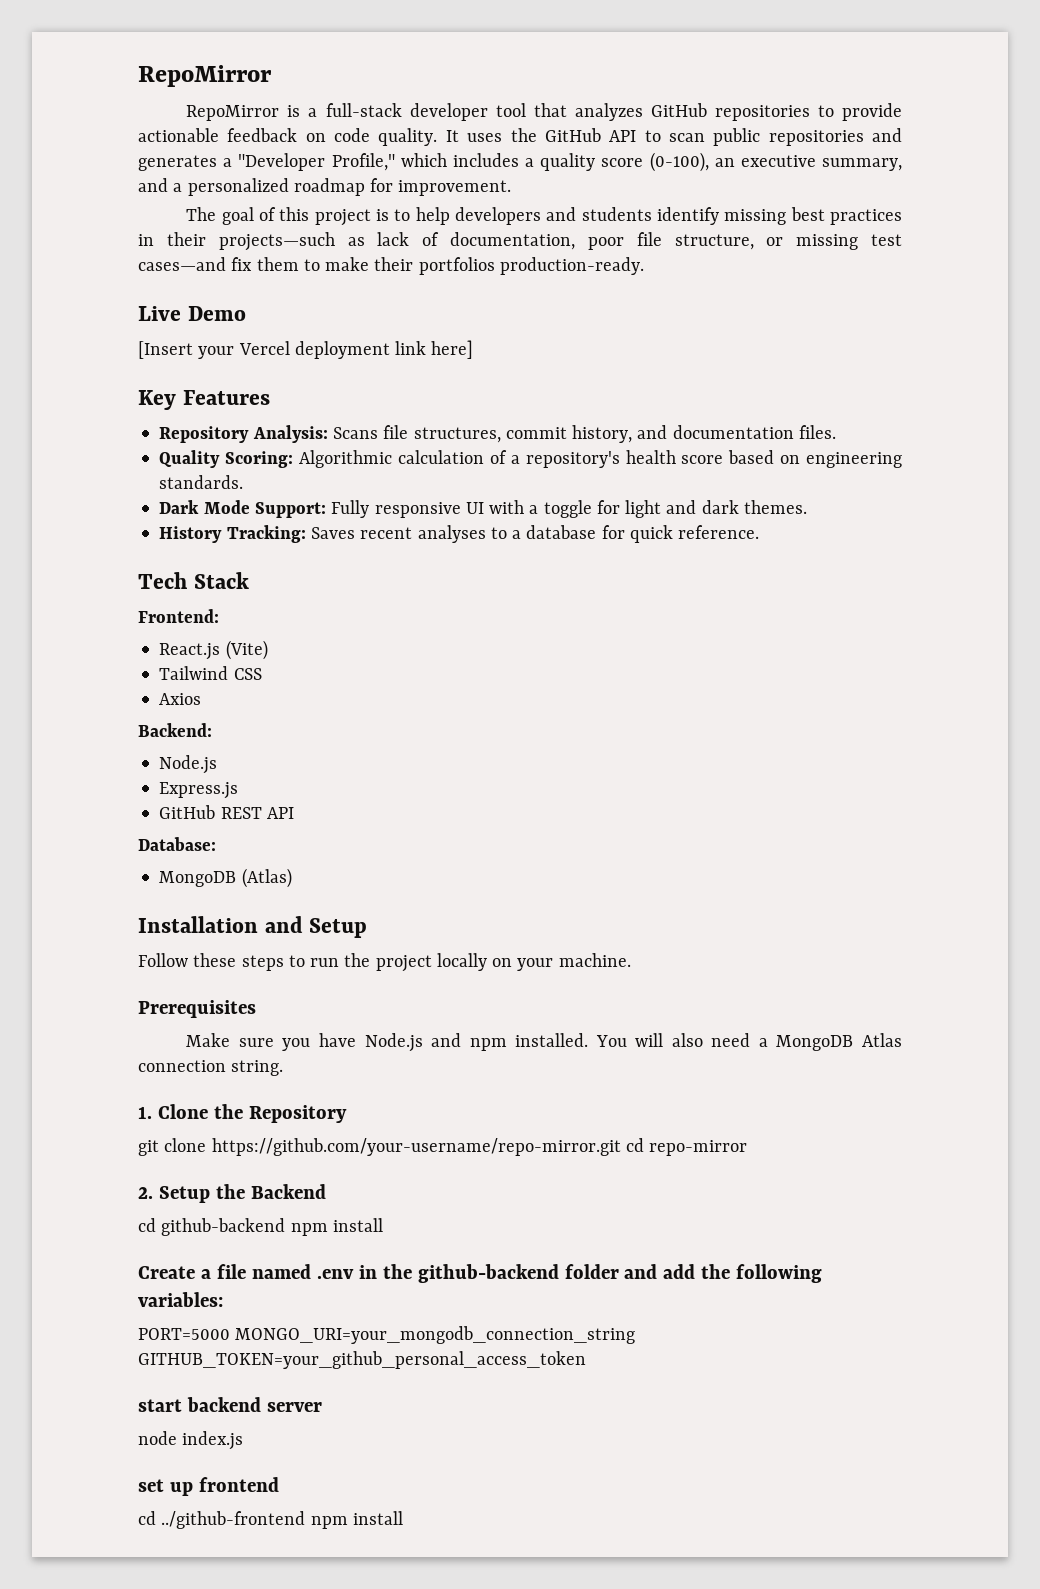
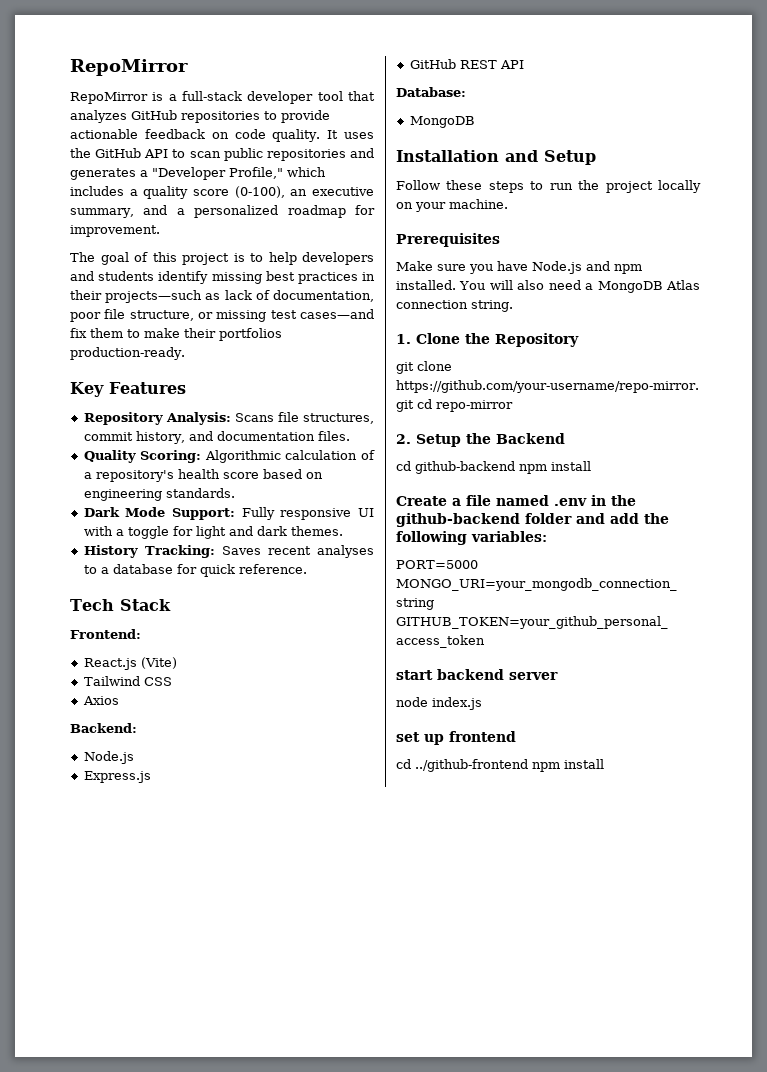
[138,306,246,321] [138,340,474,359] // Live Demo // [Insert your Vercel deployment link here] -> (185, 353) none
[241,868,292,888] (Atlas) -> (475, 122) none

